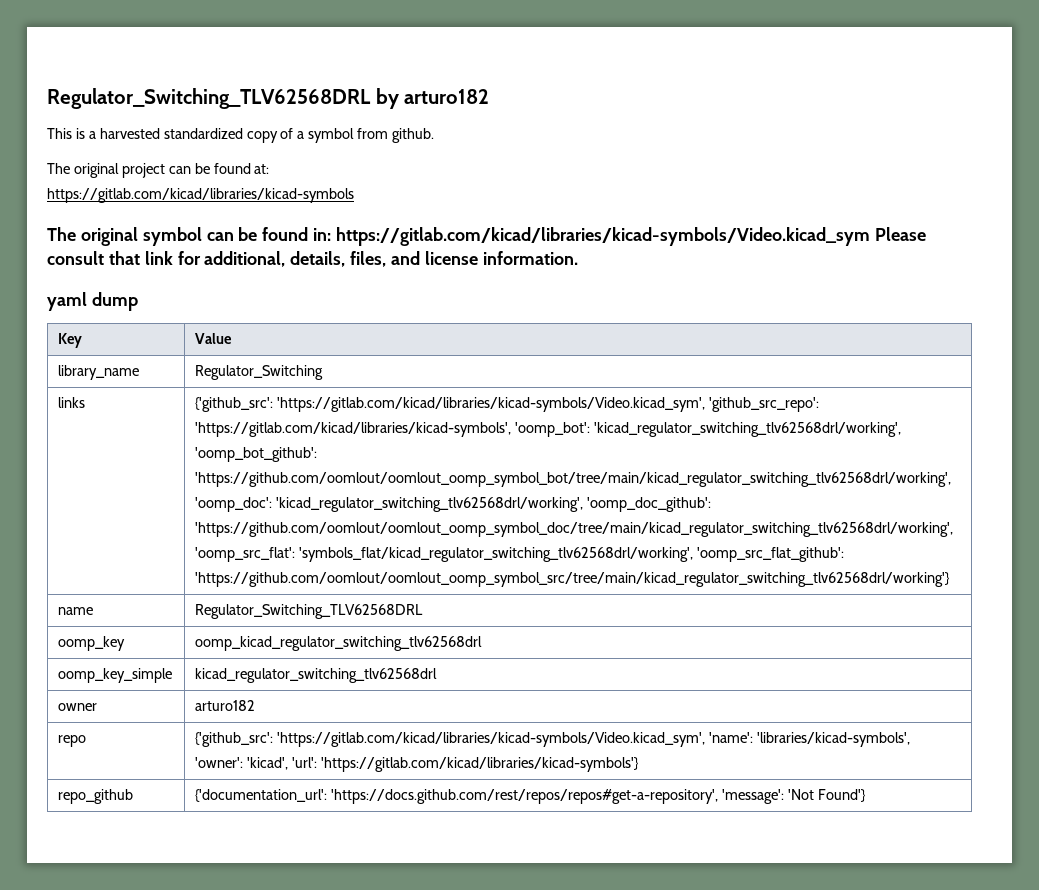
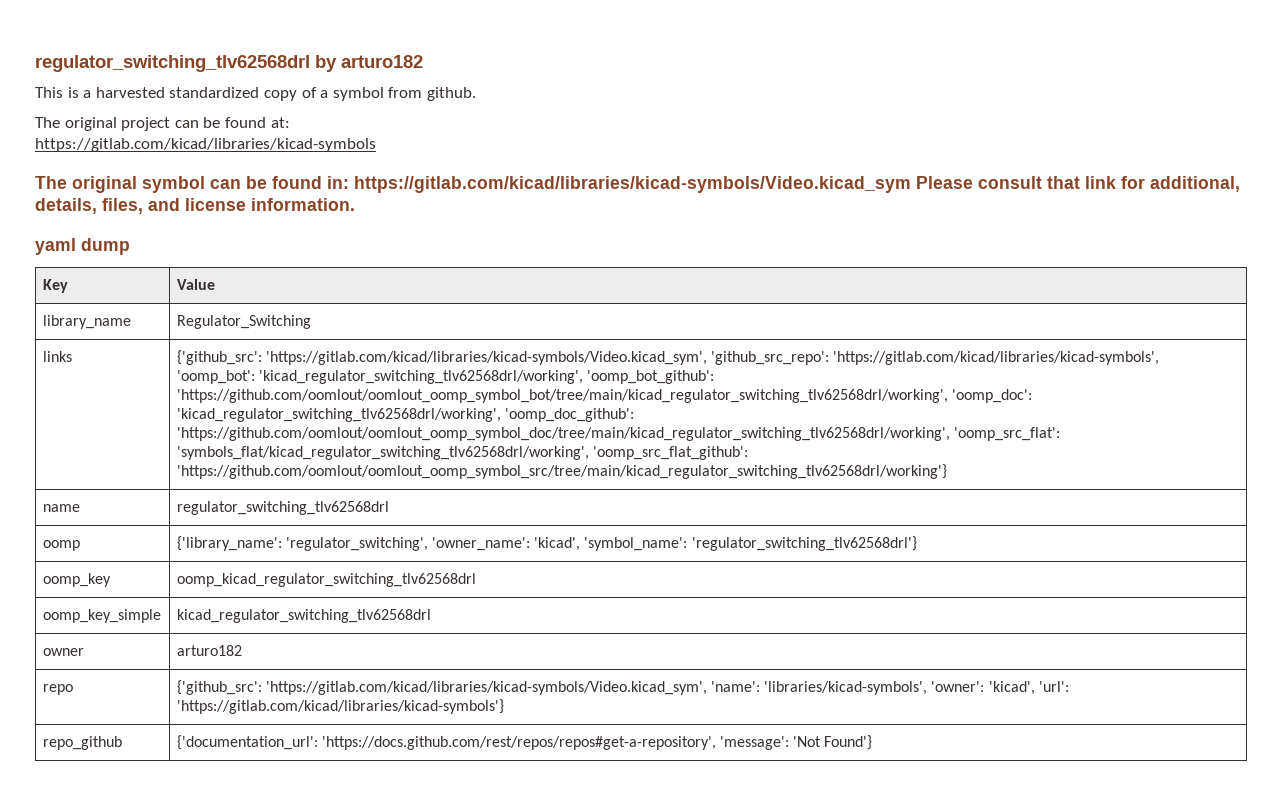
[47,88,371,109] Regulator_Switching_TLV62568DRL -> [35,55,310,72] regulator_switching_tlv62568drl
[195,604,424,619] Regulator_Switching_TLV62568DRL -> [176,501,389,515] [42,540,80,551] [176,536,917,551] regulator_switching_tlv62568drl // oomp | {'library_name': 'regulator_switching', 'owner_name': 'kicad', 'symbol_name': 'regulator_switching_tlv62568drl'}

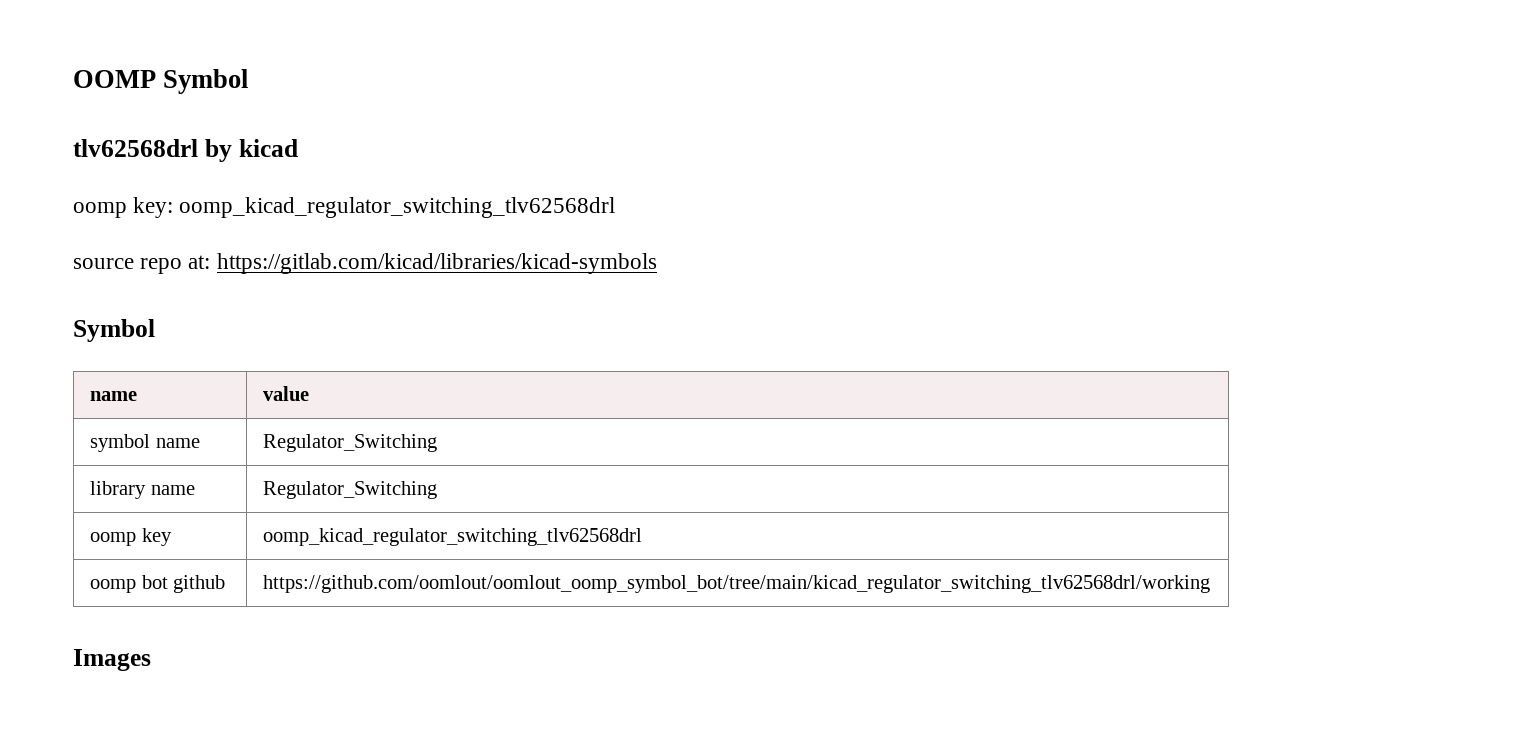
[35,55,423,72] [35,87,476,101] [35,117,266,131] regulator_switching_tlv62568drl by arturo182 // This is a harvested standardized copy of a symbol from github. // The original project can be found -> [73,69,249,94] [73,139,298,162] [73,197,616,218] [73,258,183,274] OOMP Symbol // tlv62568drl by kicad // oomp key: oomp_kicad_regulator_switching_tlv62568drl // source repo
(290, 122) // -> (211, 262) none
[35,176,1240,193] [35,198,355,214] [35,238,130,255] [42,279,68,293] [176,279,215,290] [42,315,131,329] [176,315,311,329] [42,351,72,362] [176,350,1160,365] [176,370,714,384] [176,389,1032,403] [176,408,634,422] [176,427,1060,441] [176,446,748,460] [176,464,947,479] [42,504,80,512] [176,501,389,515] [42,540,80,551] [176,536,917,551] [42,573,111,587] [176,573,476,587] [42,609,161,623] [176,609,431,623] [42,648,84,656] [176,645,242,656] [42,684,73,695] [176,680,1069,695] [176,699,504,714] [42,736,122,750] [176,735,873,750] The original symbol can be found in: https://gitlab.com/kicad/libraries/kicad-symbols/Video.kicad_sym Please consult that link for additional, details, files, and license information. // yaml dump // Key | Value // library_name | Regulator_Switching // links | {'github_src': 'https://gitlab.com/kicad/libraries/kicad-symbols/Video.kicad_sym', 'github_src_repo': 'https://gitlab.com/kicad/libraries/kicad-symbols', 'oomp_bot': 'kicad_regulator_switching_tlv62568drl/working', 'oomp_bot_github': 'https://github.com/oomlout/oomlout_oomp_symbol_bot/tree/main/kicad_regulator_switching_tlv62568drl/working', 'oomp_doc': 'kicad_regulator_switching_tlv62568drl/working', 'oomp_doc_github': 'https://github.com/oomlout/oomlout_oomp_symbol_doc/tree/main/kicad_regulator_switching_tlv62568drl/working', 'oomp_src_flat': 'symbols_flat/kicad_regulator_switching_tlv62568drl/working', 'oomp_src_flat_github': 'https://github.com/oomlout/oomlout_oomp_symbol_src/tree/main/kicad_regulator_switching_tlv62568drl/working'} // name | regulator_switching_tlv62568drl // oomp | {'library_name': 'regulator_switching', 'owner_name': 'kicad', 'symbol_name': 'regulator_switching_tlv62568drl'} // oomp_key | oomp_kicad_regulator_switching_tlv62568drl // oomp_key_simple | kicad_regulator_switching_tlv62568drl // owner | arturo182 // repo | {'github_src': 'https://gitlab.com/kicad/libraries/kicad-symbols/Video.kicad_sym', 'name': 'libraries/kicad-symbols', 'owner': 'kicad', 'url': 'https://gitlab.com/kicad/libraries/kicad-symbols'} // repo_github | {'documentation_url': 'https://docs.github.com/rest/repos/repos#get-a-repository', 'message': 'Not Found'} -> [73,319,155,342] [90,391,138,401] [263,386,310,401] [90,434,200,452] [263,434,438,452] [90,481,195,499] [263,481,438,499] [90,528,172,546] [263,528,643,546] [90,575,226,593] [263,575,1211,593] [73,649,151,671] Symbol // name | value // symbol name | Regulator_Switching // library name | Regulator_Switching // oomp key | oomp_kicad_regulator_switching_tlv62568drl // oomp bot github | https://github.com/oomlout/oomlout_oomp_symbol_bot/tree/main/kicad_regulator_switching_tlv62568drl/working // Images

